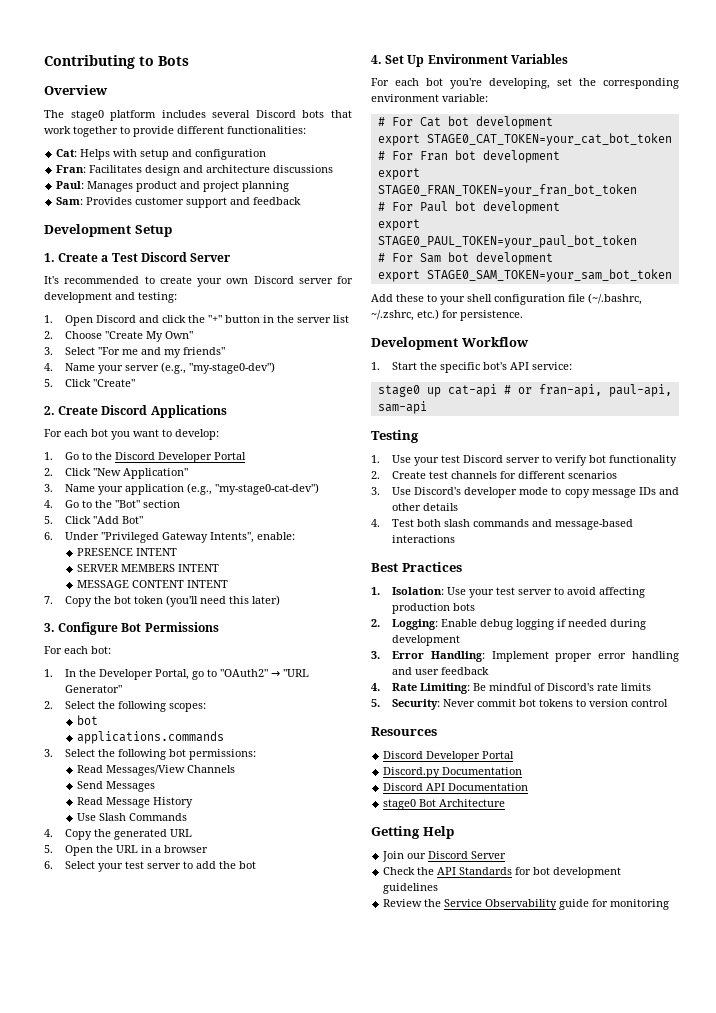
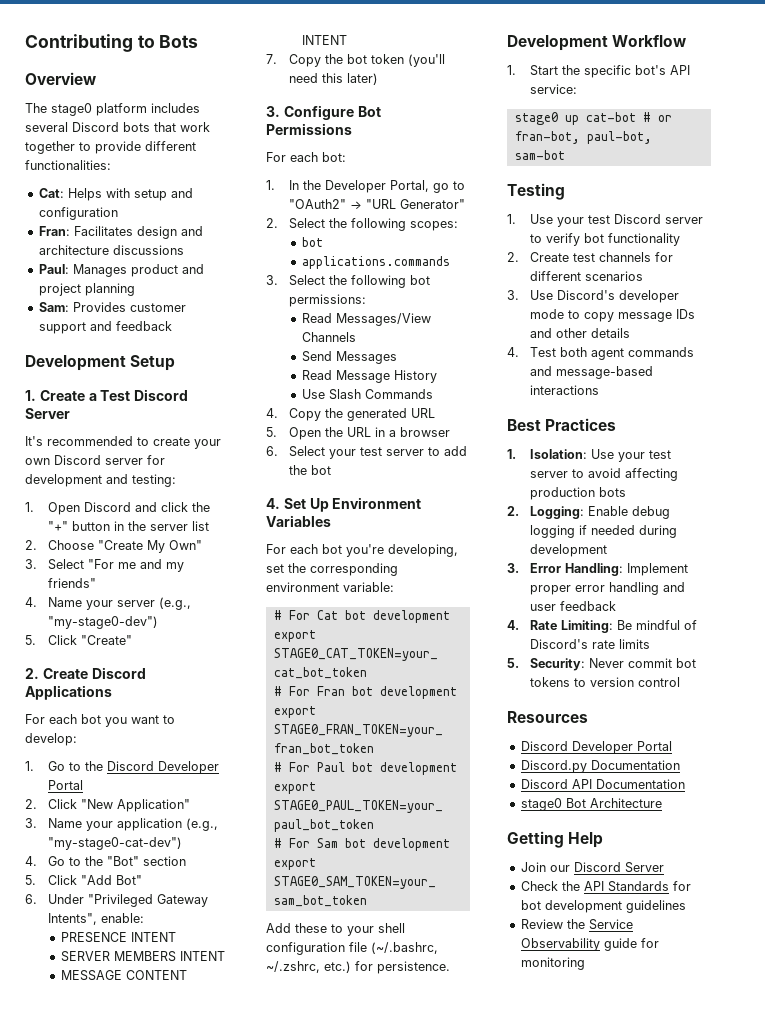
[447,384,497,397] cat-api -> [585,112,636,122] cat-bot
[538,384,672,397] [377,401,427,414] fran-api, paul-api, sam-api -> [514,131,652,144] [514,150,565,160] fran-bot, paul-bot, sam-bot
[443,519,470,527] slash -> [590,348,624,360] agent

